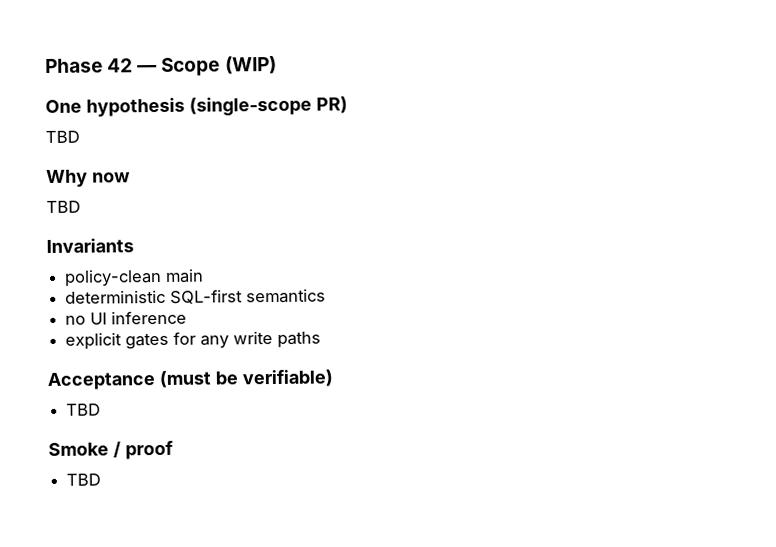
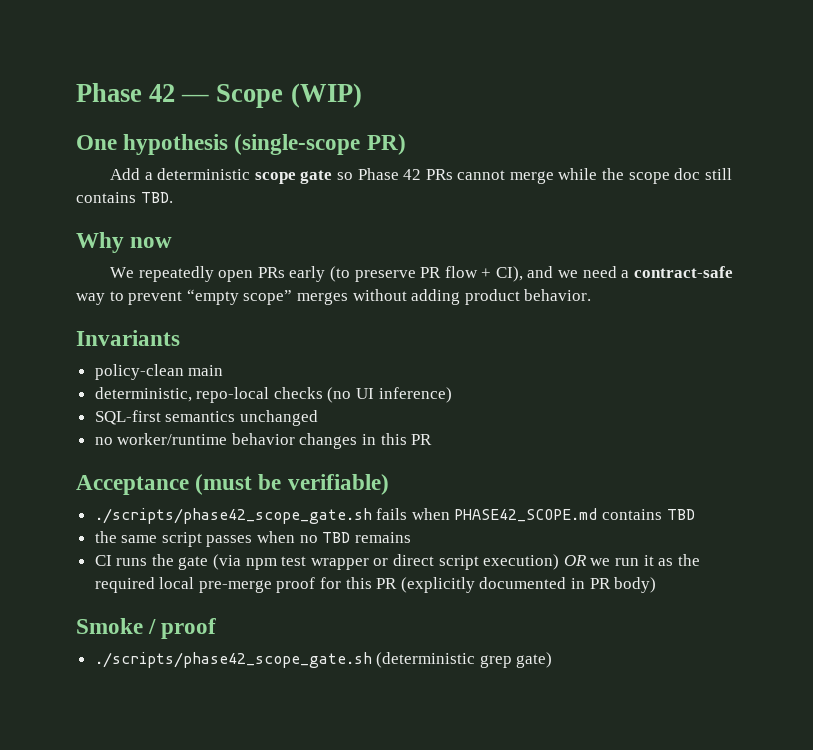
[45,130,80,143] [46,169,131,187] [46,200,81,213] [46,238,134,253] [64,268,205,287] [65,289,167,304] TBD // Why now // TBD // Invariants // policy-clean main // deterministic -> [109,168,732,184] [76,192,173,203] [76,232,173,253] [109,266,733,282] [76,289,592,305] [76,330,180,346] [94,364,224,380] [94,387,452,403] Add a deterministic scope gate so Phase 42 PRs cannot merge while the scope doc still contains TBD. // Why now // We repeatedly open PRs early (to preserve PR flow + CI), and we need a contract-safe way to prevent “empty scope” merges without adding product behavior. // Invariants // policy-clean main // deterministic, repo-local checks (no UI inference) //
[65,310,188,325] [65,331,322,350] [47,369,333,390] [66,403,102,416] // no UI inference // explicit gates for any write paths // Acceptance (must be verifiable) // TBD -> [239,410,318,426] [94,433,433,449] [76,474,389,495] [94,508,695,524] [94,531,411,547] [94,554,700,570] [94,577,657,593] unchanged // no worker/runtime behavior changes in this PR // Acceptance (must be verifiable) // ./scripts/phase42_scope_gate.sh fails when PHASE42_SCOPE.md contains TBD // the same script passes when no TBD remains // CI runs the gate (via npm test wrapper or direct script execution) OR we run it as the required local pre-merge proof for this PR (explicitly documented in PR body)
[66,473,102,486] TBD -> [94,652,553,668] ./scripts/phase42_scope_gate.sh (deterministic grep gate)

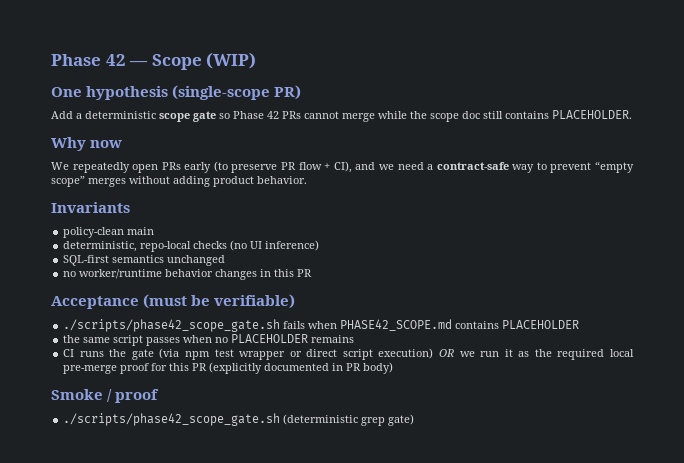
[140,192,173,203] TBD. -> [552,110,632,119] PLACEHOLDER.
[666,509,695,520] TBD -> [502,320,580,329] PLACEHOLDER
[322,532,351,543] TBD -> [231,334,309,343] PLACEHOLDER

